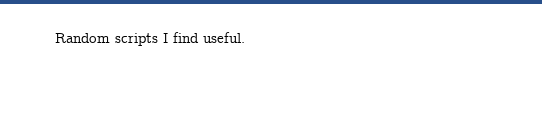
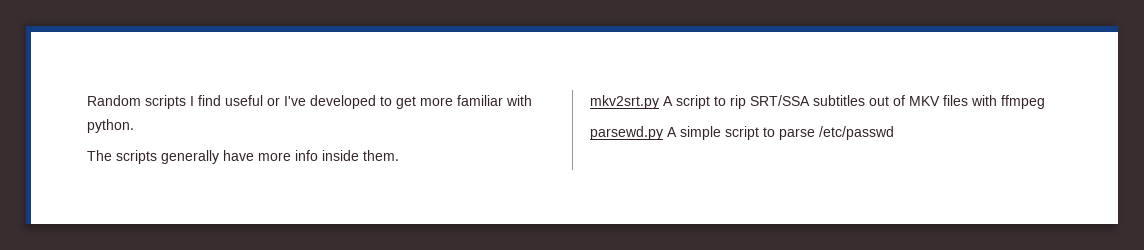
[203,32,245,43] useful. -> [225,95,532,109] [87,119,134,133] [87,150,399,164] [590,95,1045,109] [590,126,894,140] useful or I've developed to get more familiar with python. // The scripts generally have more info inside them. // mkv2srt.py A script to rip SRT/SSA subtitles out of MKV files with ffmpeg // parsewd.py A simple script to parse /etc/passwd

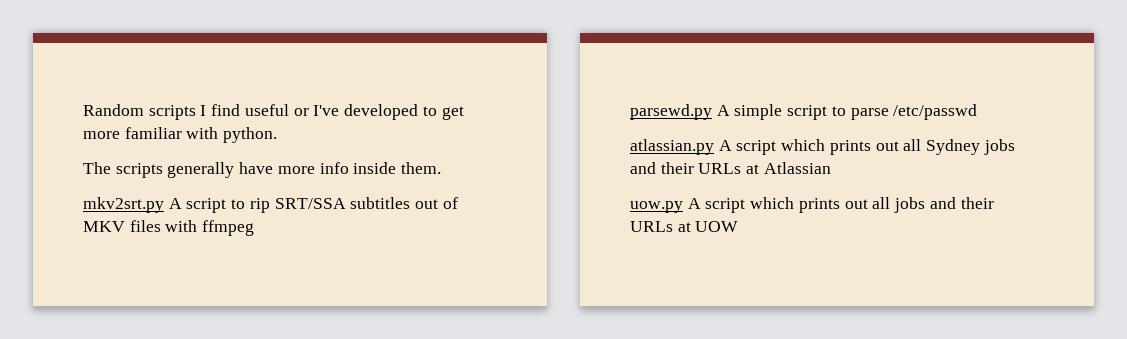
(894, 133) none -> [630,139,1015,155] [630,162,831,174] [630,197,994,213] [630,221,739,232] // atlassian.py A script which prints out all Sydney jobs and their URLs at Atlassian // uow.py A script which prints out all jobs and their URLs at UOW

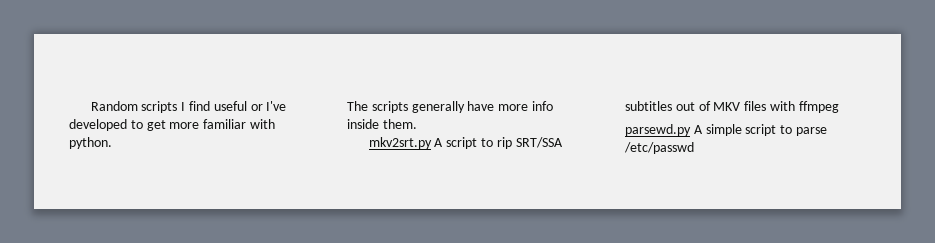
[630,139,1015,155] [630,162,831,174] [630,197,994,213] [630,221,739,232] // atlassian.py A script which prints out all Sydney jobs and their URLs at Atlassian // uow.py A script which prints out all jobs and their URLs at UOW -> (694, 148) none

